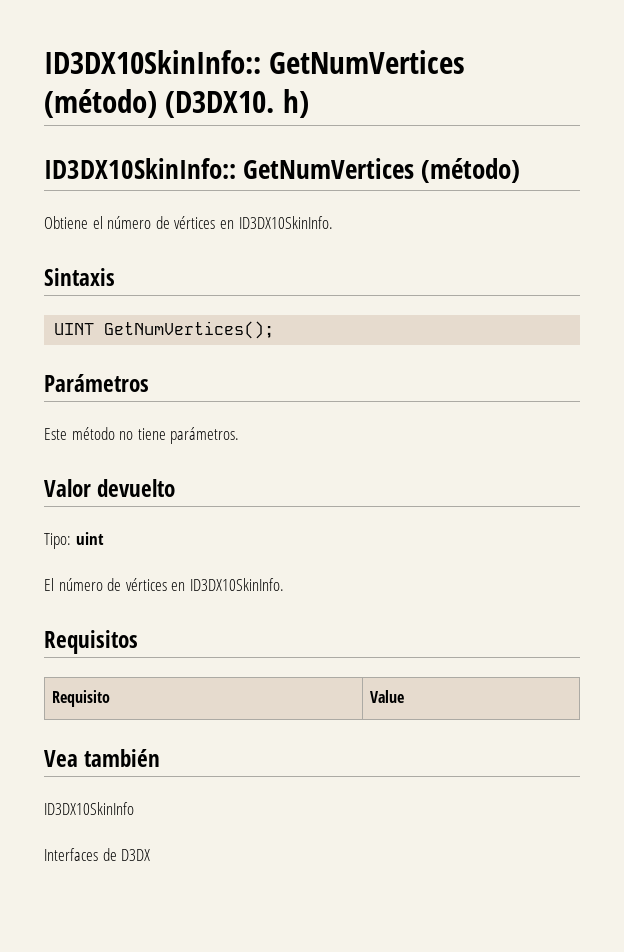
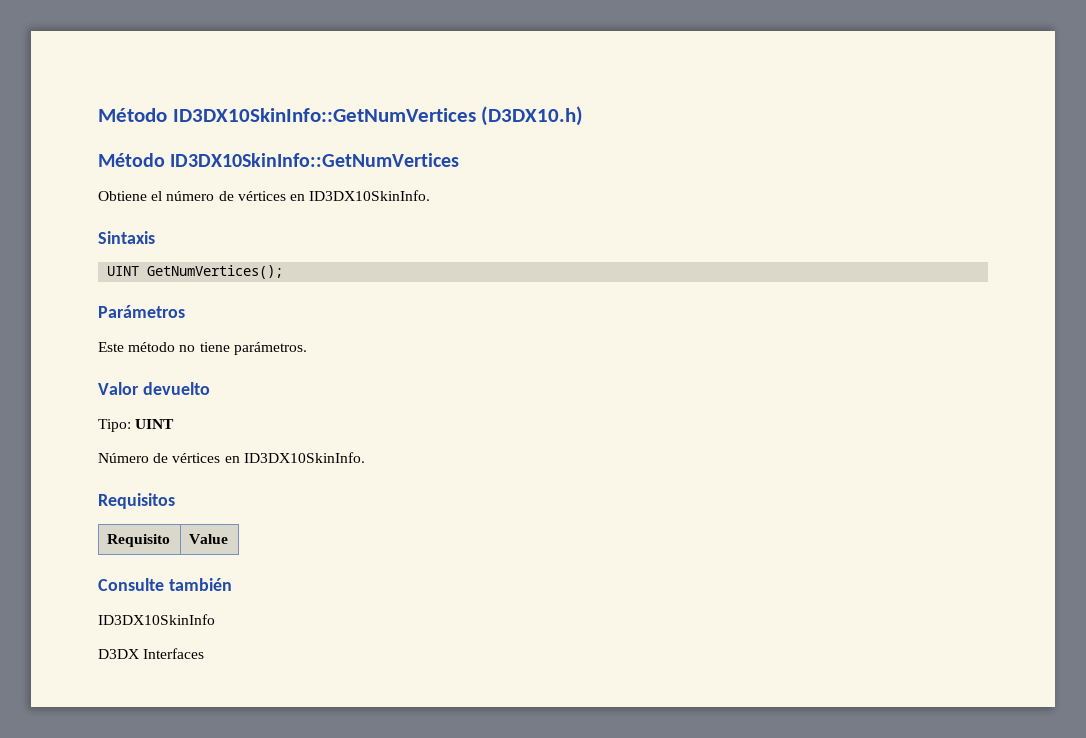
[44,50,466,74] [44,89,309,118] [44,158,521,183] ID3DX10SkinInfo:: GetNumVertices (método) (D3DX10. h) // ID3DX10SkinInfo:: GetNumVertices (método) -> [98,106,584,126] [98,153,460,167] Método ID3DX10SkinInfo::GetNumVertices (D3DX10.h) // Método ID3DX10SkinInfo::GetNumVertices
[75,532,104,545] [44,578,103,591] uint // El número -> [135,419,175,429] [98,453,149,463] UINT // Número
[44,750,78,767] Vea -> [98,578,164,591] Consulte
[44,848,151,861] Interfaces de D3DX -> [98,648,205,659] D3DX Interfaces

